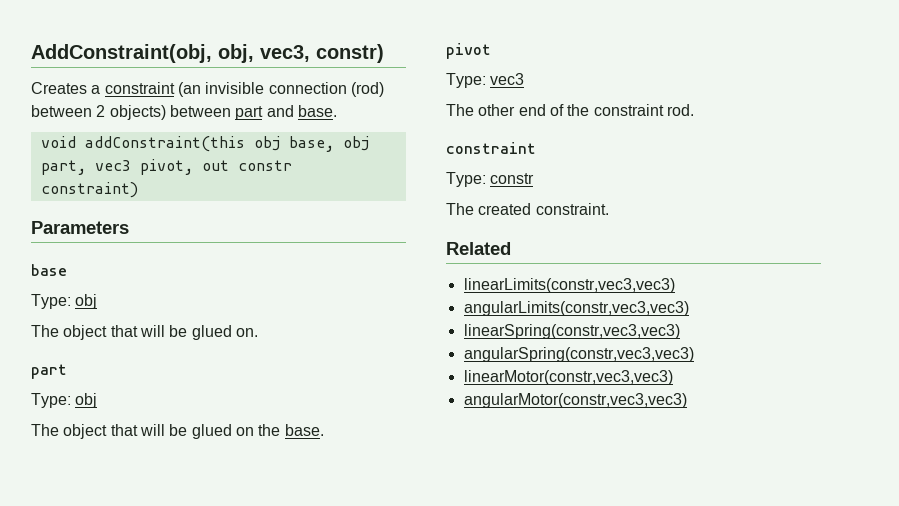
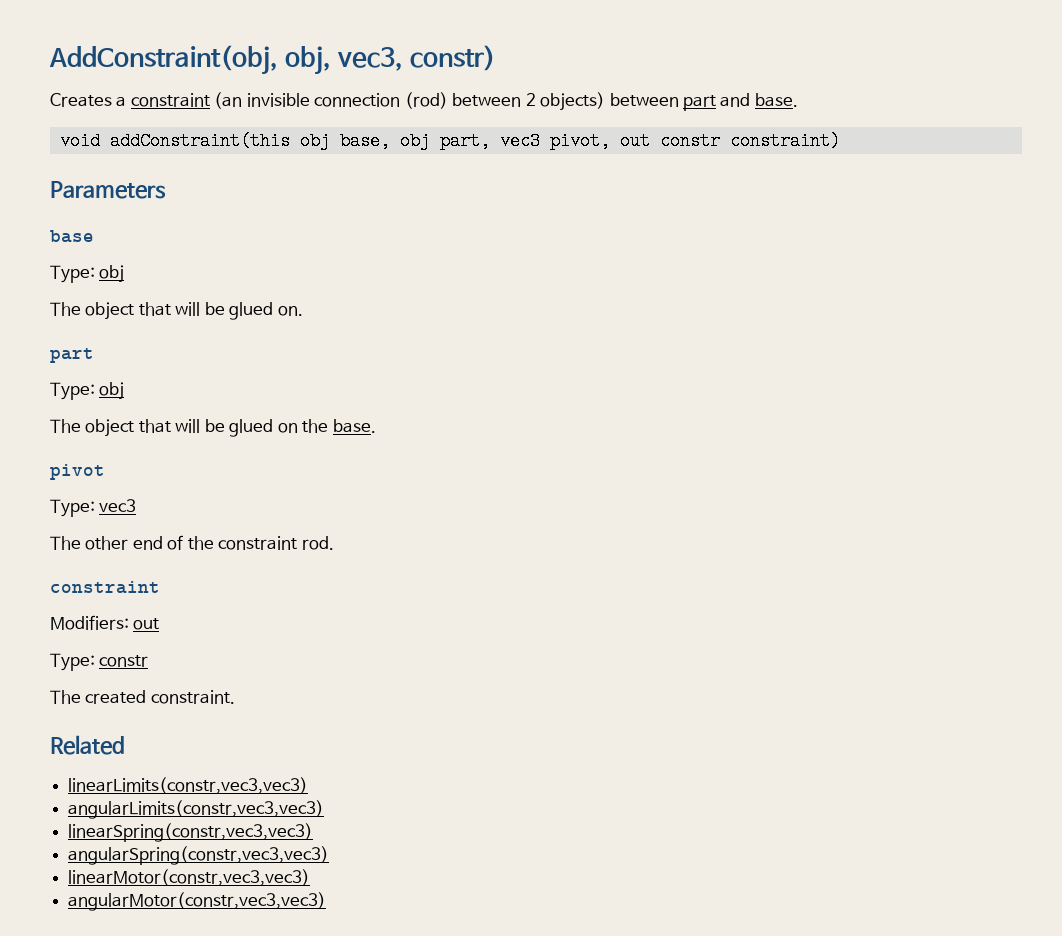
(536, 148) none -> [50,615,160,630] // Modifiers: out

